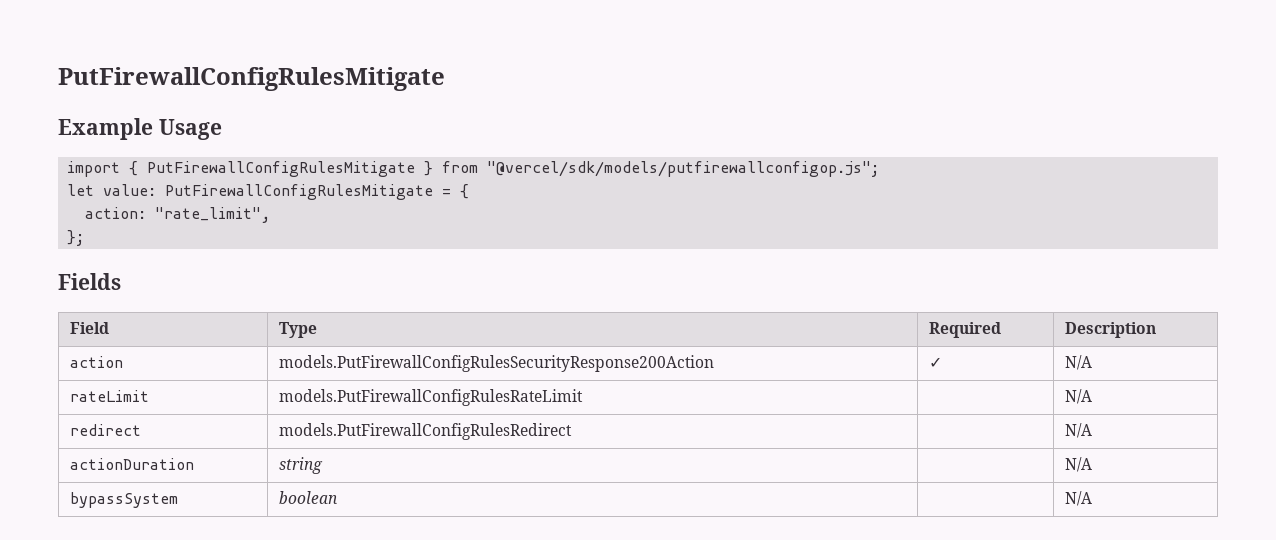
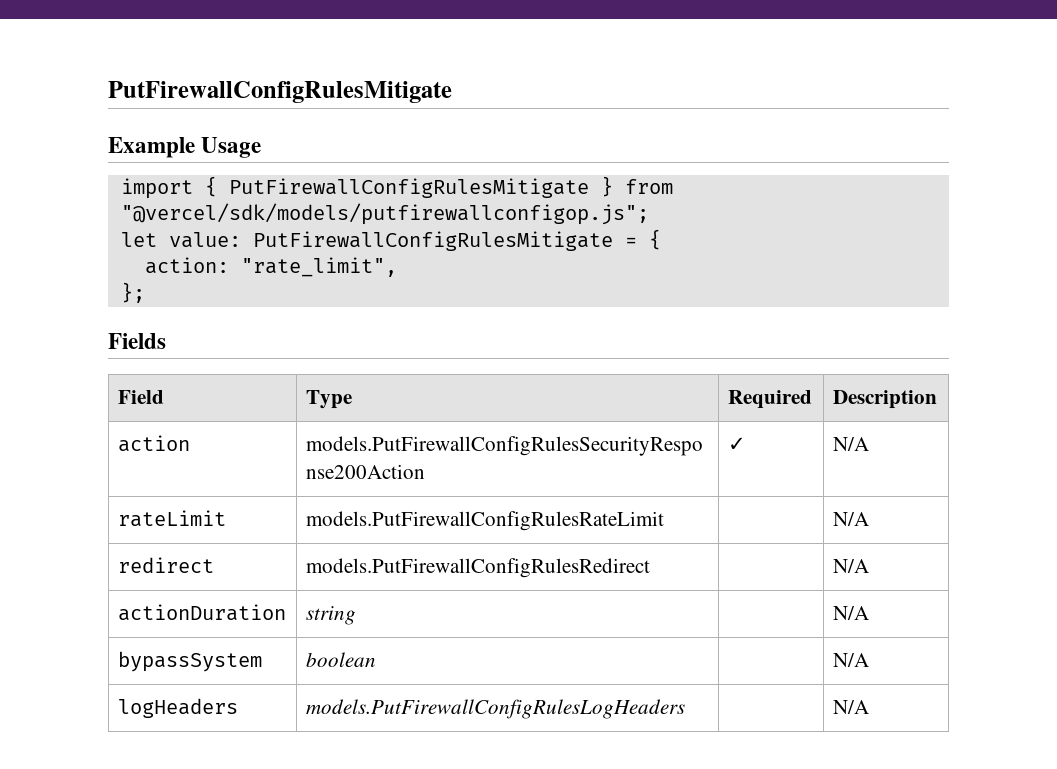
(1092, 498) none -> [117,698,238,718] [305,699,685,719] [832,700,869,714] // logHeaders | models.PutFirewallConfigRulesLogHeaders | | N/A

